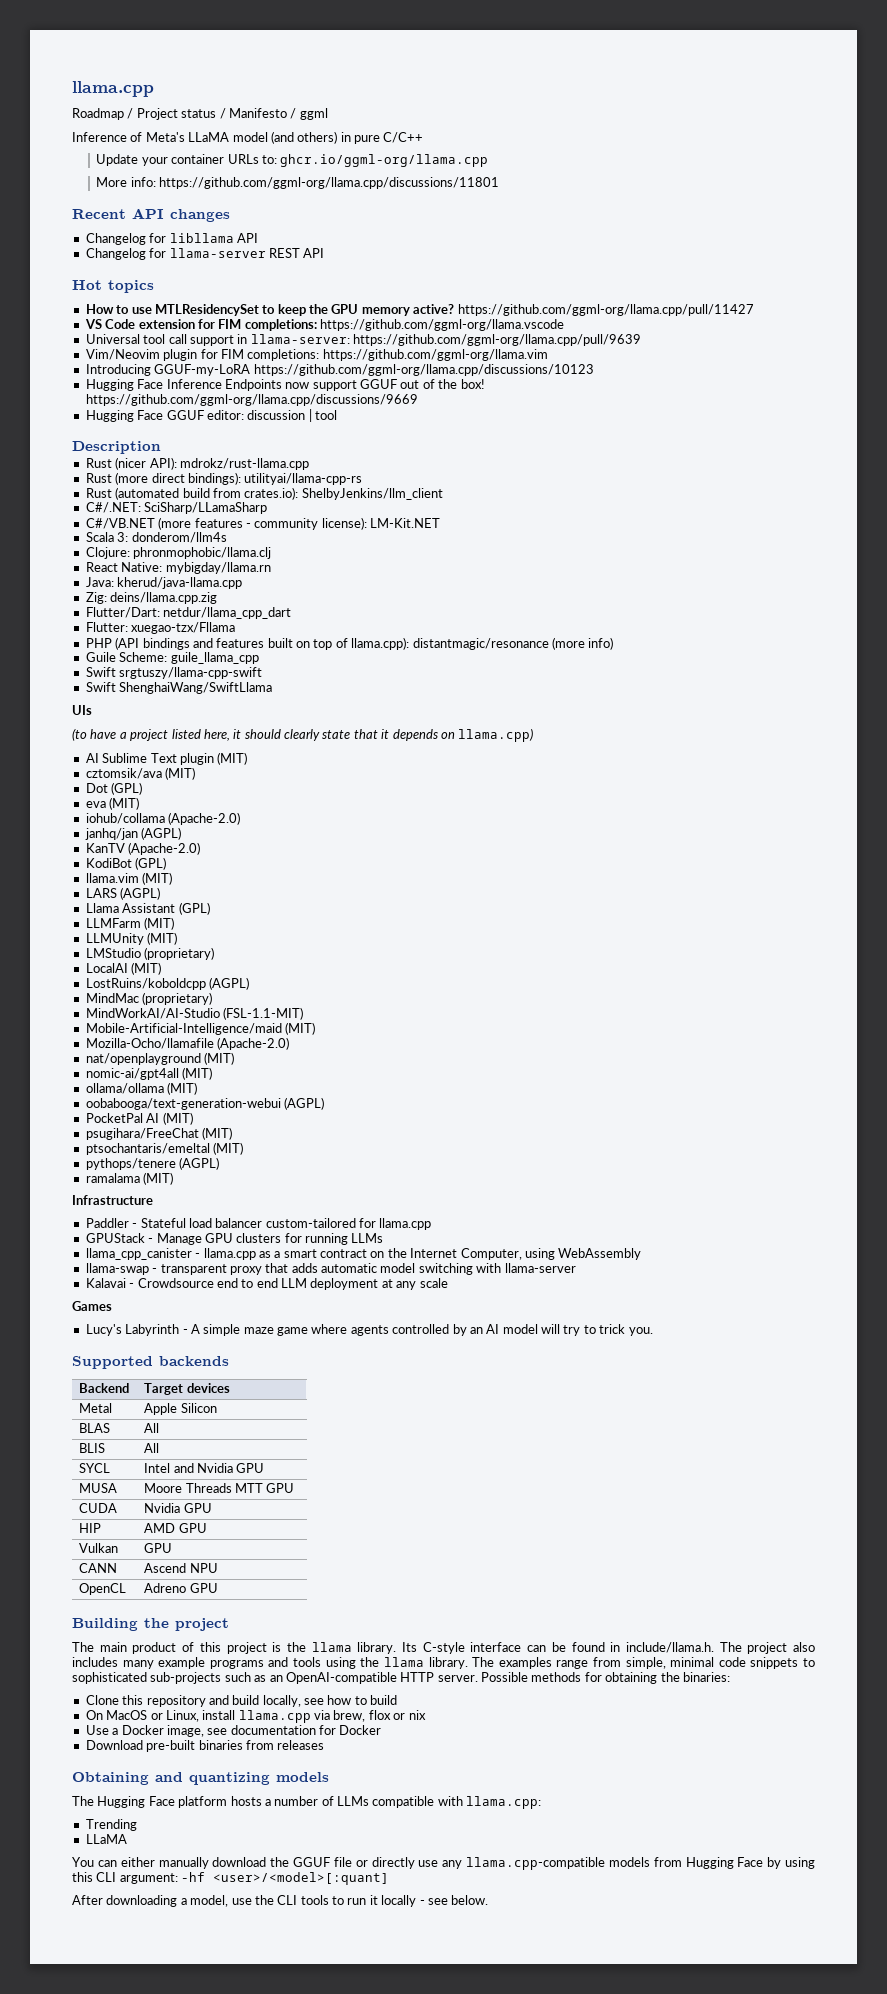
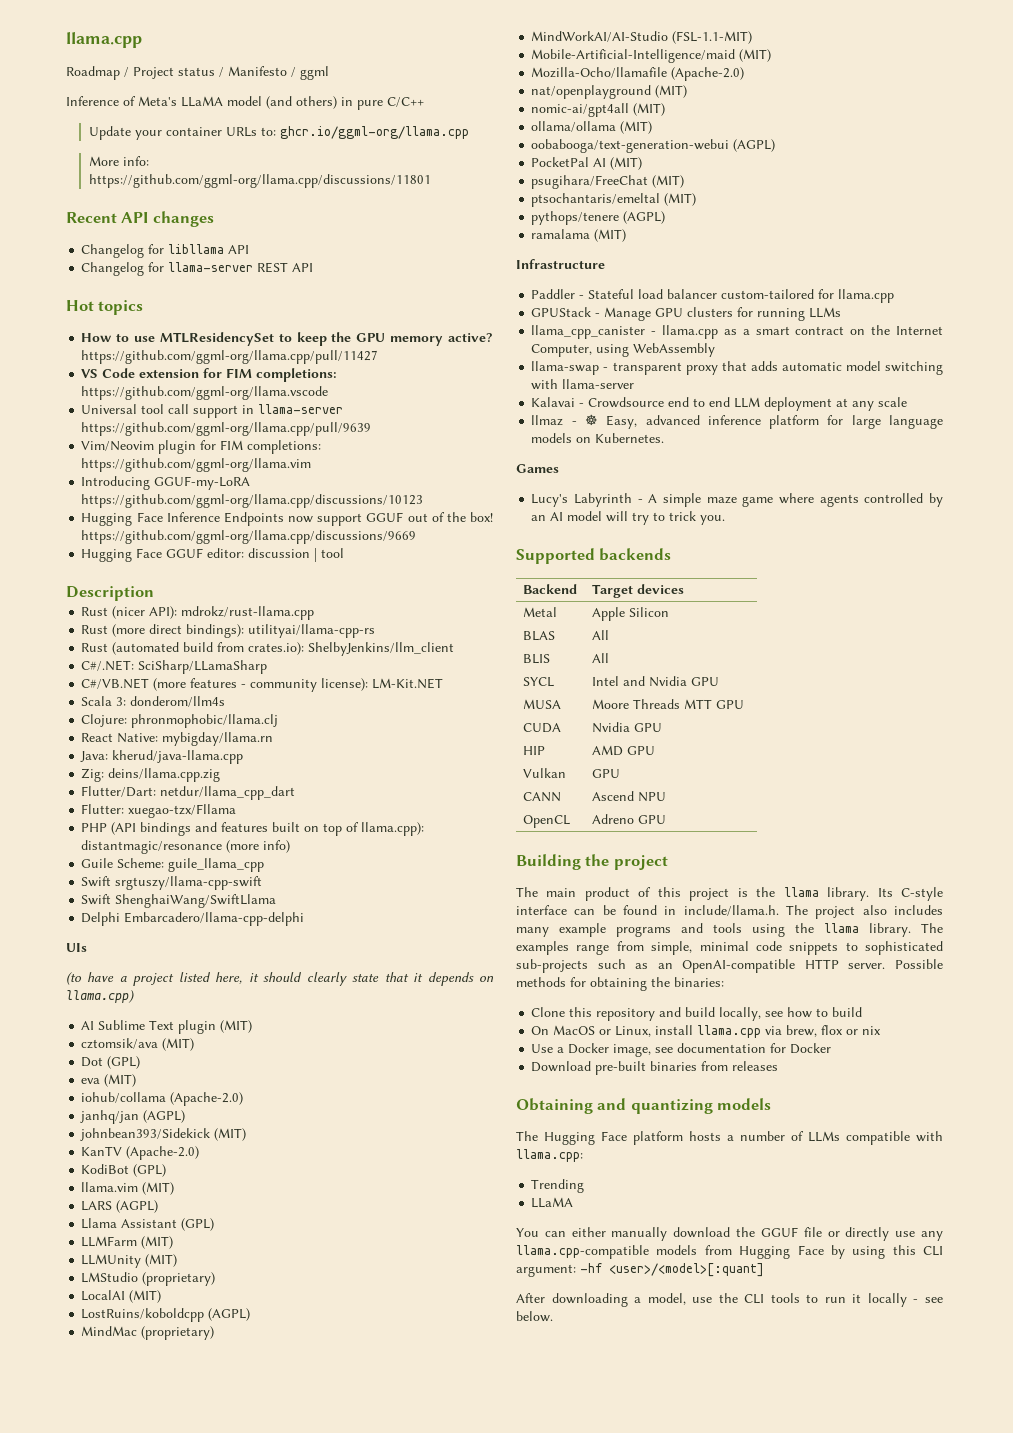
[250,334,350,344] llama-server: -> [258,404,344,414] llama-server
(273, 688) none -> [81,912,305,926] // Delphi Embarcadero/llama-cpp-delphi
(182, 833) none -> [80,1128,247,1141] // johnbean393/Sidekick (MIT)
(448, 1283) none -> [531,414,943,429] [531,433,665,443] // llmaz - ☸ Easy, advanced inference platform for large language models on Kubernetes.

